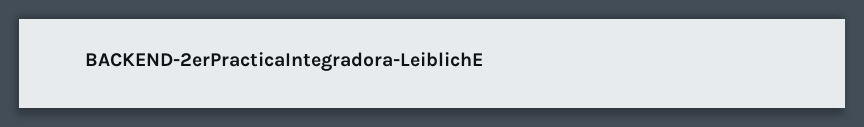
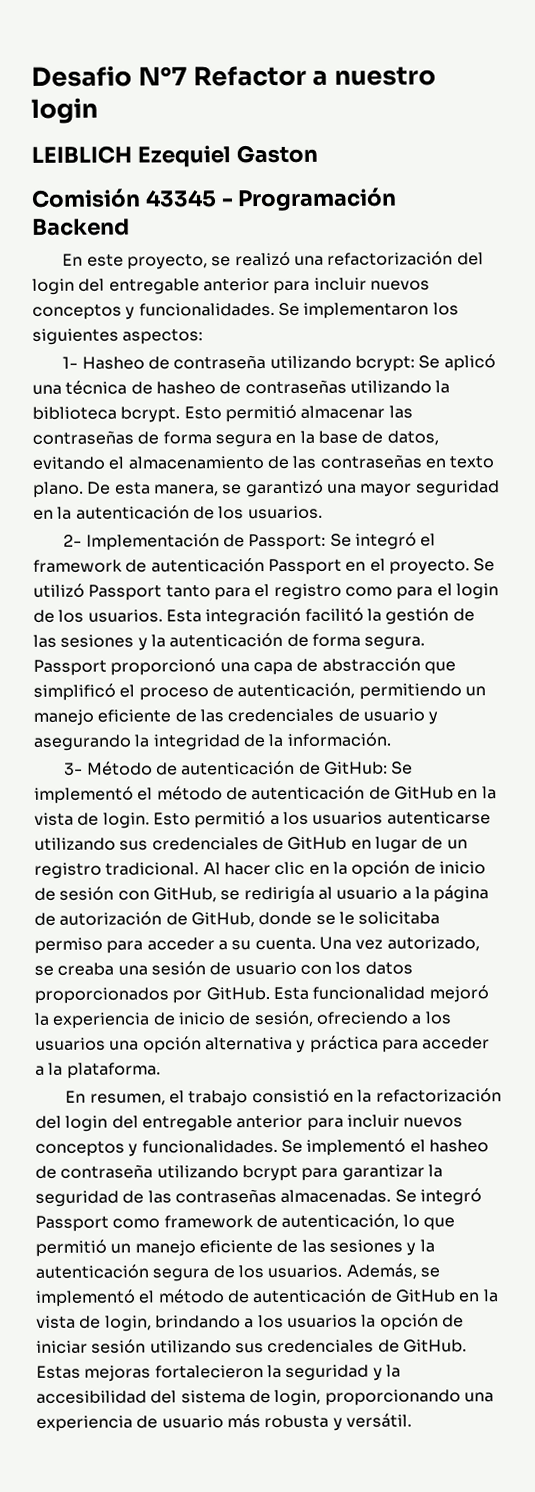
[85,52,483,71] BACKEND-2erPracticaIntegradora-LeiblichE -> [31,65,436,87] [31,97,98,124] [31,144,318,168] [31,187,398,212] [32,218,130,236] [62,251,484,270] [32,277,430,295] [32,302,459,320] [32,328,204,345] [62,354,496,372] [32,379,451,395] [32,404,413,423] [32,430,439,448] [32,454,495,470] [33,479,500,498] [33,505,323,520] [63,532,437,551] [33,558,496,575] [33,583,499,601] [33,607,475,626] [33,632,426,651] [33,657,456,676] [33,682,486,701] [33,708,439,726] [33,732,392,751] [64,760,414,776] [34,785,497,804] [34,811,491,829] [34,836,468,853] [34,860,486,879] [34,885,490,904] [34,911,441,928] [34,936,480,954] [34,961,413,976] [34,985,489,1004] [34,1010,452,1029] [35,1035,491,1054] [35,1062,161,1079] [65,1088,502,1107] [35,1114,464,1132] [35,1138,489,1157] [35,1164,443,1182] [35,1188,482,1207] [35,1213,455,1232] [35,1239,435,1257] [35,1263,440,1282] [35,1288,499,1307] [36,1313,464,1332] [36,1339,467,1354] [36,1364,401,1382] [36,1389,494,1406] [36,1413,412,1432] Desafio N°7 Refactor a nuestro login // LEIBLICH Ezequiel Gaston // Comisión 43345 - Programación Backend // En este proyecto, se realizó una refactorización del login del entregable anterior para incluir nuevos conceptos y funcionalidades. Se implementaron los siguientes aspectos: // 1- Hasheo de contraseña utilizando bcrypt: Se aplicó una técnica de hasheo de contraseñas utilizando la biblioteca bcrypt. Esto permitió almacenar las contraseñas de forma segura en la base de datos, evitando el almacenamiento de las contraseñas en texto plano. De esta manera, se garantizó una mayor seguridad en la autenticación de los usuarios. // 2- Implementación de Passport: Se integró el framework de autenticación Passport en el proyecto. Se utilizó Passport tanto para el registro como para el login de los usuarios. Esta integración facilitó la gestión de las sesiones y la autenticación de forma segura. Passport proporcionó una capa de abstracción que simplificó el proceso de autenticación, permitiendo un manejo eficiente de las credenciales de usuario y asegurando la integridad de la información. // 3- Método de autenticación de GitHub: Se implementó el método de autenticación de GitHub en la vista de login. Esto permitió a los usuarios autenticarse utilizando sus credenciales de GitHub en lugar de un registro tradicional. Al hacer clic en la opción de inicio de sesión con GitHub, se redirigía al usuario a la página de autorización de GitHub, donde se le solicitaba permiso para acceder a su cuenta. Una vez autorizado, se creaba una sesión de usuario con los datos proporcionados por GitHub. Esta funcionalidad mejoró la experiencia de inicio de sesión, ofreciendo a los usuarios una opción alternativa y práctica para acceder a la plataforma. // En resumen, el trabajo consistió en la refactorización del login del entregable anterior para incluir nuevos conceptos y funcionalidades. Se implementó el hasheo de contraseña utilizando bcrypt para garantizar la seguridad de las contraseñas almacenadas. Se integró Passport como framework de autenticación, lo que permitió un manejo eficiente de las sesiones y la autenticación segura de los usuarios. Además, se implementó el método de autenticación de GitHub en la vista de login, brindando a los usuarios la opción de iniciar sesión utilizando sus credenciales de GitHub. Estas mejoras fortalecieron la seguridad y la accesibilidad del sistema de login, proporcionando una experiencia de usuario más robusta y versátil.

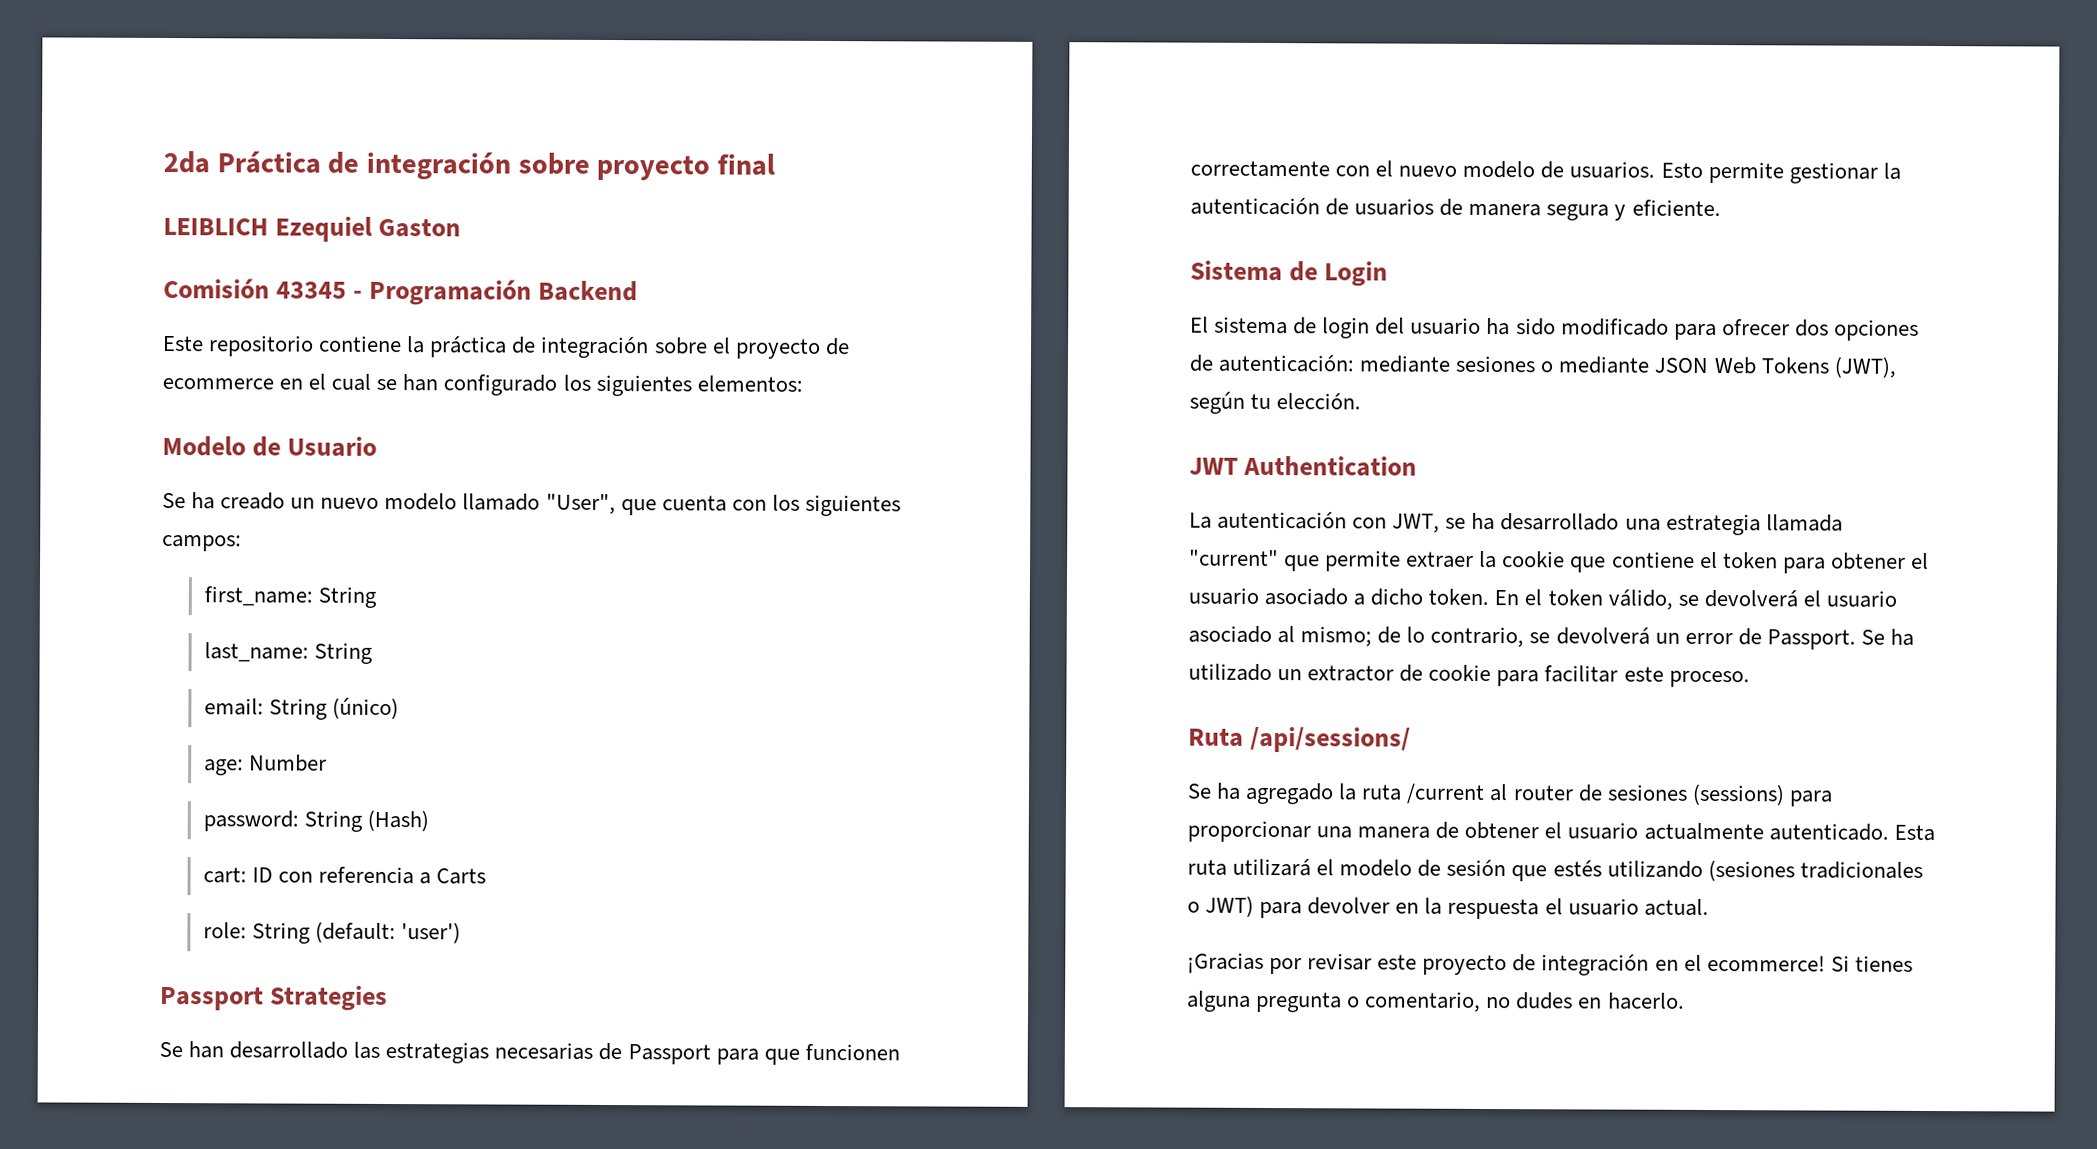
[31,65,436,87] [31,97,98,124] Desafio N°7 Refactor a nuestro login -> [163,150,776,181] 2da Práctica de integración sobre proyecto final
[62,251,484,270] [32,277,430,295] [32,302,459,320] [32,328,204,345] [62,354,496,372] [32,379,451,395] [32,404,413,423] [32,430,439,448] [32,454,495,470] [33,479,500,498] [33,505,323,520] [63,532,437,551] [33,558,496,575] [33,583,499,601] [33,607,475,626] [33,632,426,651] [33,657,456,676] [33,682,486,701] [33,708,439,726] [33,732,392,751] [64,760,414,776] [34,785,497,804] [34,811,491,829] [34,836,468,853] [34,860,486,879] [34,885,490,904] [34,911,441,928] [34,936,480,954] [34,961,413,976] [34,985,489,1004] [34,1010,452,1029] [35,1035,491,1054] [35,1062,161,1079] [65,1088,502,1107] [35,1114,464,1132] [35,1138,489,1157] [35,1164,443,1182] [35,1188,482,1207] [35,1213,455,1232] [35,1239,435,1257] [35,1263,440,1282] [35,1288,499,1307] [36,1313,464,1332] [36,1339,467,1354] [36,1364,401,1382] [36,1389,494,1406] [36,1413,412,1432] En este proyecto, se realizó una refactorización del login del entregable anterior para incluir nuevos conceptos y funcionalidades. Se implementaron los siguientes aspectos: // 1- Hasheo de contraseña utilizando bcrypt: Se aplicó una técnica de hasheo de contraseñas utilizando la biblioteca bcrypt. Esto permitió almacenar las contraseñas de forma segura en la base de datos, evitando el almacenamiento de las contraseñas en texto plano. De esta manera, se garantizó una mayor seguridad en la autenticación de los usuarios. // 2- Implementación de Passport: Se integró el framework de autenticación Passport en el proyecto. Se utilizó Passport tanto para el registro como para el login de los usuarios. Esta integración facilitó la gestión de las sesiones y la autenticación de forma segura. Passport proporcionó una capa de abstracción que simplificó el proceso de autenticación, permitiendo un manejo eficiente de las credenciales de usuario y asegurando la integridad de la información. // 3- Método de autenticación de GitHub: Se implementó el método de autenticación de GitHub en la vista de login. Esto permitió a los usuarios autenticarse utilizando sus credenciales de GitHub en lugar de un registro tradicional. Al hacer clic en la opción de inicio de sesión con GitHub, se redirigía al usuario a la página de autorización de GitHub, donde se le solicitaba permiso para acceder a su cuenta. Una vez autorizado, se creaba una sesión de usuario con los datos proporcionados por GitHub. Esta funcionalidad mejoró la experiencia de inicio de sesión, ofreciendo a los usuarios una opción alternativa y práctica para acceder a la plataforma. // En resumen, el trabajo consistió en la refactorización del login del entregable anterior para incluir nuevos conceptos y funcionalidades. Se implementó el hasheo de contraseña utilizando bcrypt para garantizar la seguridad de las contraseñas almacenadas. Se integró Passport como framework de autenticación, lo que permitió un manejo eficiente de las sesiones y la autenticación segura de los usuarios. Además, se implementó el método de autenticación de GitHub en la vista de login, brindando a los usuarios la opción de iniciar sesión utilizando sus credenciales de GitHub. Estas mejoras fortalecieron la seguridad y la accesibilidad del sistema de login, proporcionando una experiencia de usuario más robusta y versátil. -> [163,335,850,359] [162,373,803,397] [162,435,378,457] [162,492,901,517] [162,534,242,552] [203,586,377,608] [203,642,373,664] [203,697,399,720] [203,754,327,776] [202,809,429,832] [202,866,487,885] [202,921,461,944] [160,985,389,1012] [159,1041,900,1065] [1190,160,1901,184] [1190,196,1721,221] [1190,260,1389,287] [1190,316,1919,341] [1189,353,1896,378] [1189,391,1362,414] [1189,455,1418,477] [1189,510,1843,536] [1189,549,1929,574] [1188,587,1897,610] [1188,625,1914,650] [1188,663,1750,688] [1188,726,1412,753] [1187,782,1833,807] [1187,820,1935,843] [1187,857,1923,882] [1187,895,1709,920] [1187,952,1913,976] [1187,990,1685,1013] Este repositorio contiene la práctica de integración sobre el proyecto de ecommerce en el cual se han configurado los siguientes elementos: // Modelo de Usuario // Se ha creado un nuevo modelo llamado "User", que cuenta con los siguientes campos: // first_name: String // last_name: String // email: String (único) // age: Number // password: String (Hash) // cart: ID con referencia a Carts // role: String (default: 'user') // Passport Strategies // Se han desarrollado las estrategias necesarias de Passport para que funcionen correctamente con el nuevo modelo de usuarios. Esto permite gestionar la autenticación de usuarios de manera segura y eficiente. // Sistema de Login // El sistema de login del usuario ha sido modificado para ofrecer dos opciones de autenticación: mediante sesiones o mediante JSON Web Tokens (JWT), según tu elección. // JWT Authentication // La autenticación con JWT, se ha desarrollado una estrategia llamada "current" que permite extraer la cookie que contiene el token para obtener el usuario asociado a dicho token. En el token válido, se devolverá el usuario asociado al mismo; de lo contrario, se devolverá un error de Passport. Se ha utilizado un extractor de cookie para facilitar este proceso. // Ruta /api/sessions/ // Se ha agregado la ruta /current al router de sesiones (sessions) para proporcionar una manera de obtener el usuario actualmente autenticado. Esta ruta utilizará el modelo de sesión que estés utilizando (sesiones tradicionales o JWT) para devolver en la respuesta el usuario actual. // ¡Gracias por revisar este proyecto de integración en el ecommerce! Si tienes alguna pregunta o comentario, no dudes en hacerlo.

